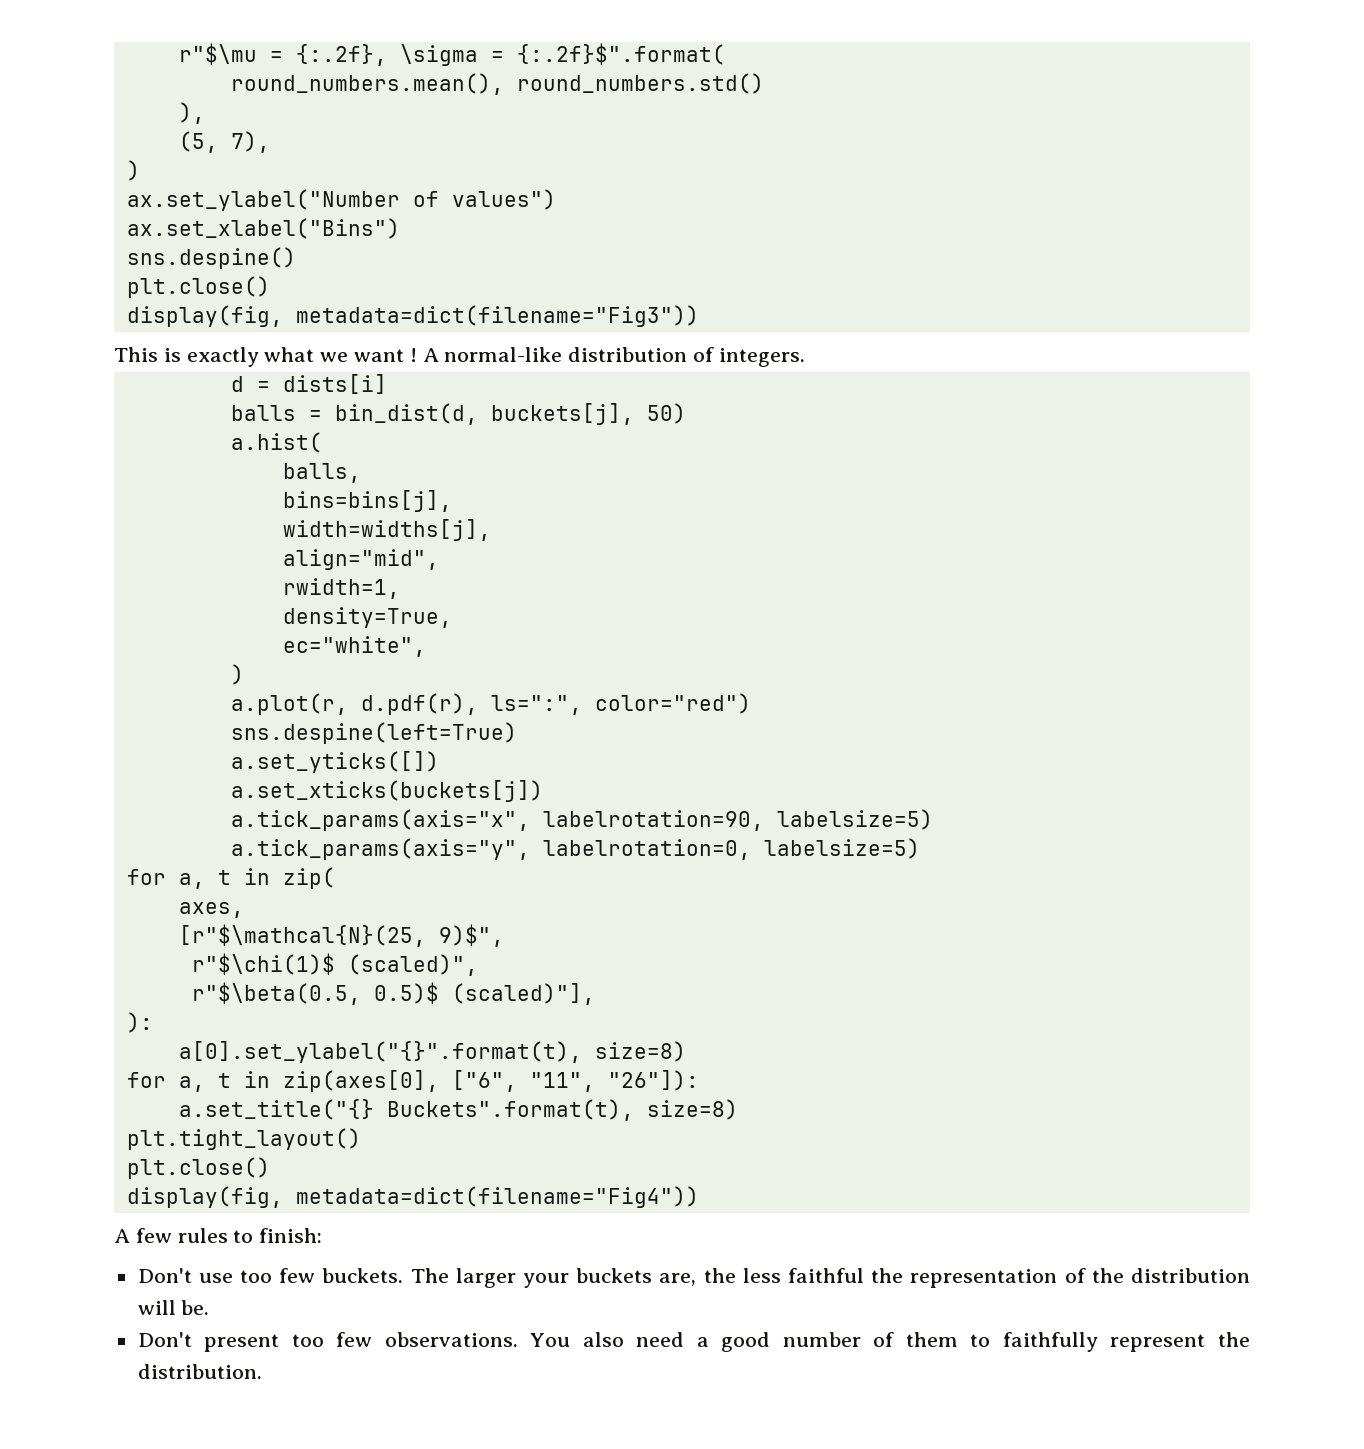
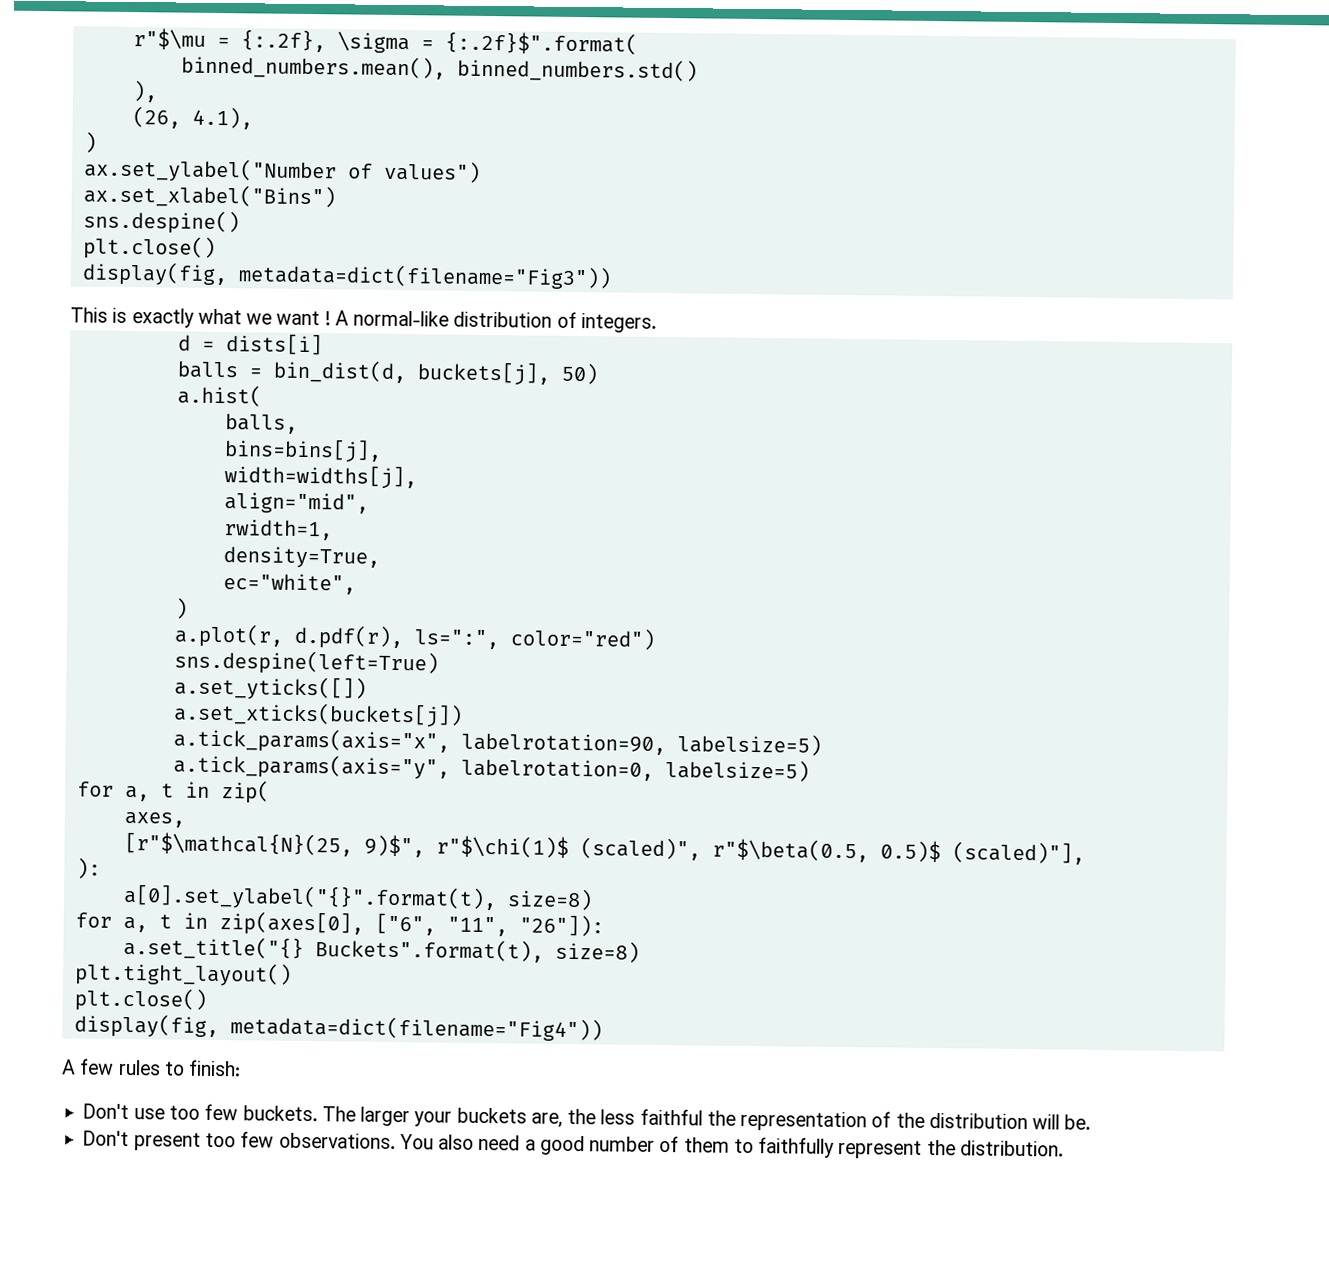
[230,73,764,95] round_numbers.mean(), round_numbers.std() -> [180,54,698,83] binned_numbers.mean(), binned_numbers.std()
[178,131,270,153] (5, 7), -> [131,106,253,130] (26, 4.1),
(504, 935) // -> (425, 846) none
(478, 965) // -> (701, 849) none

